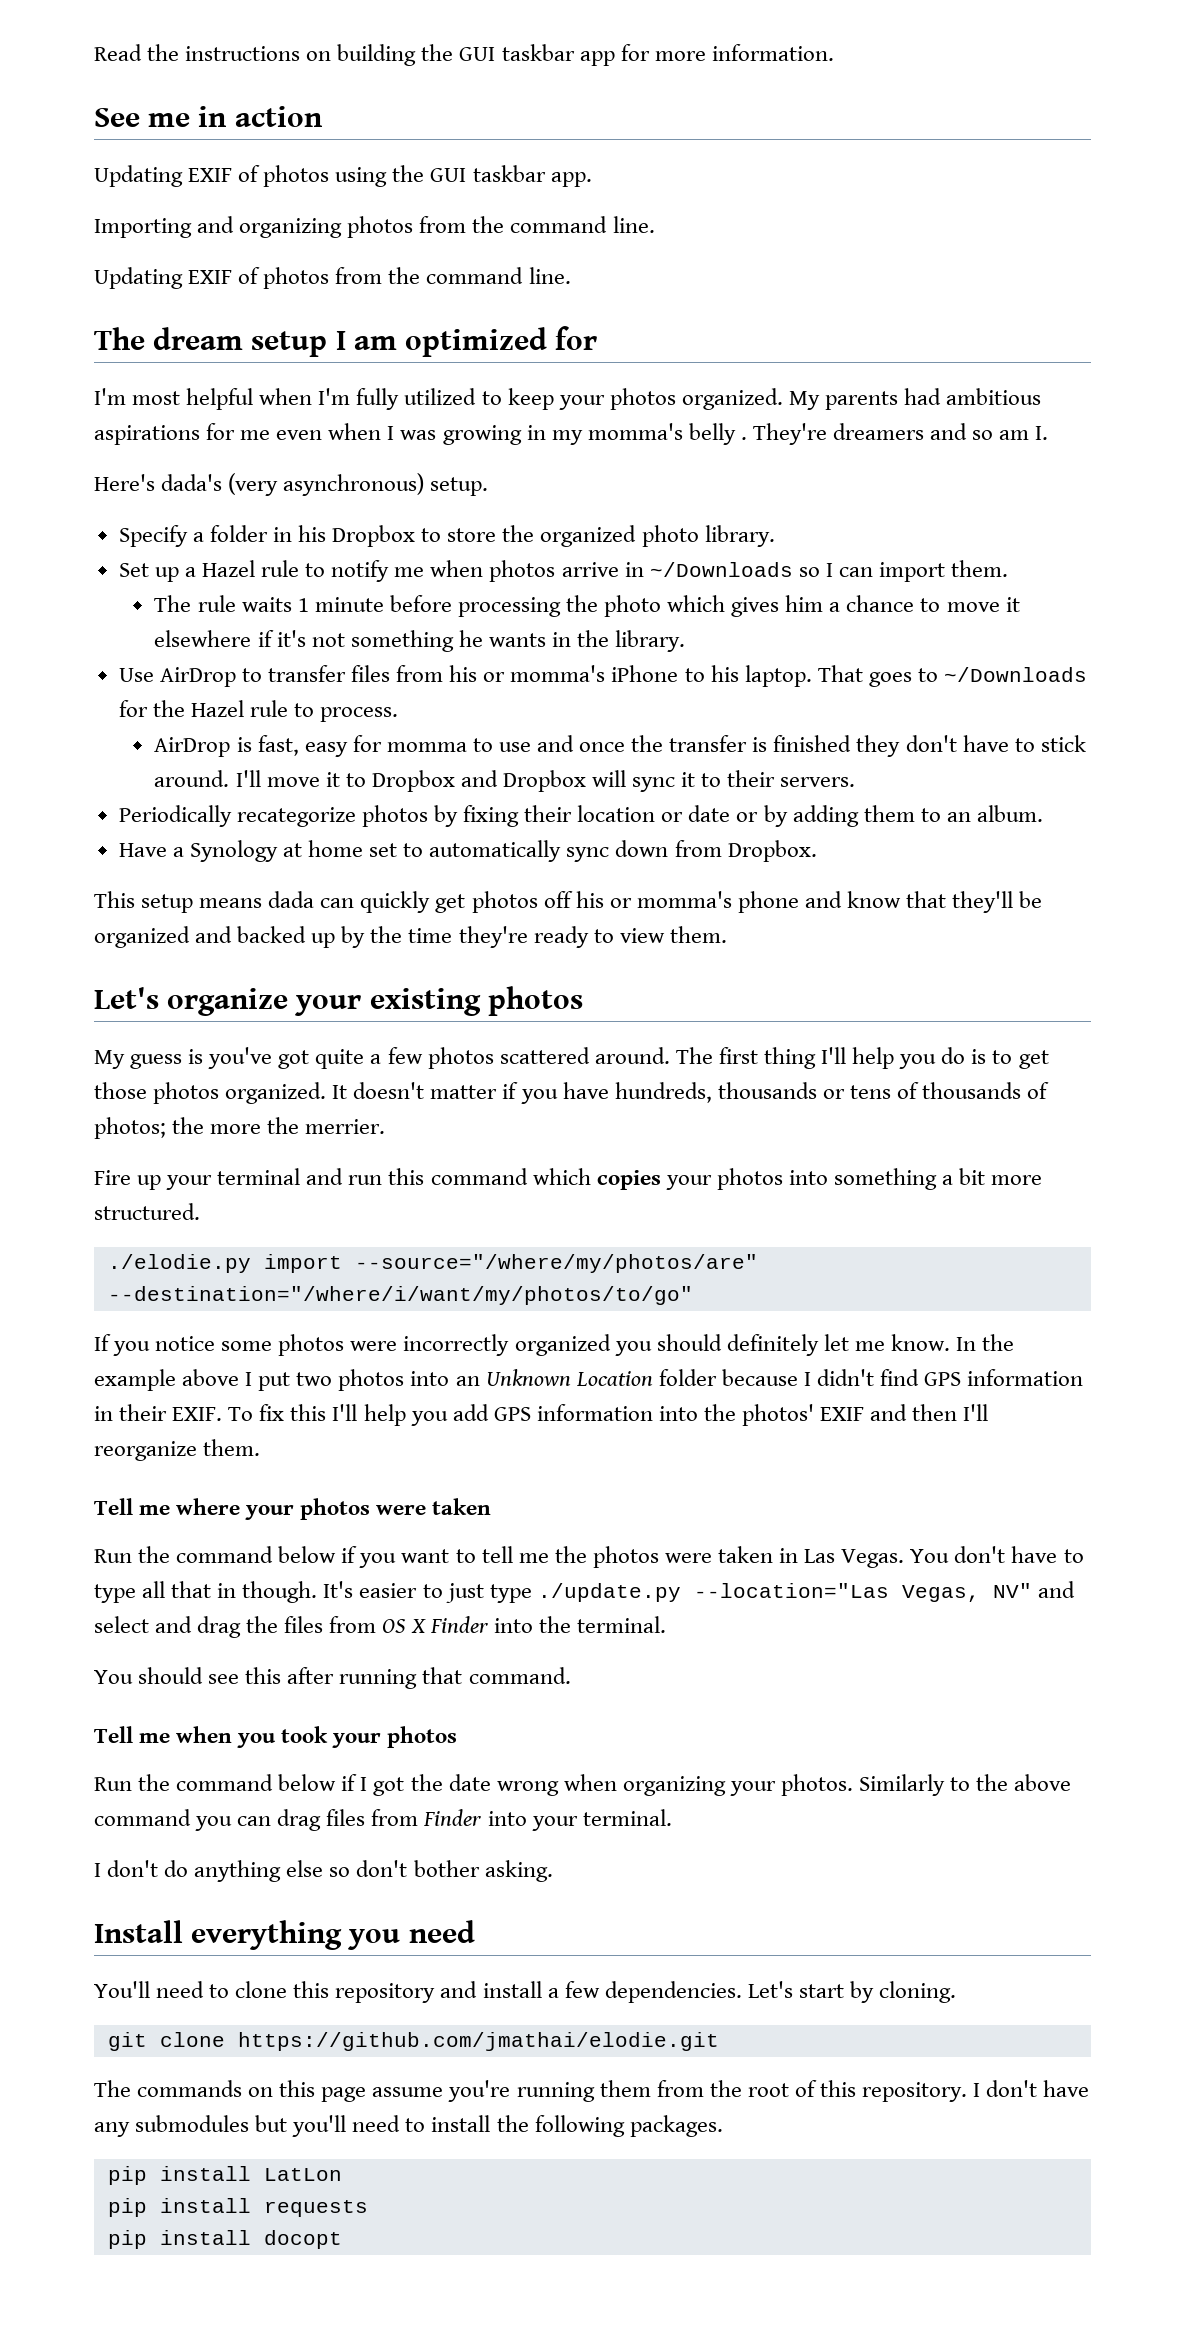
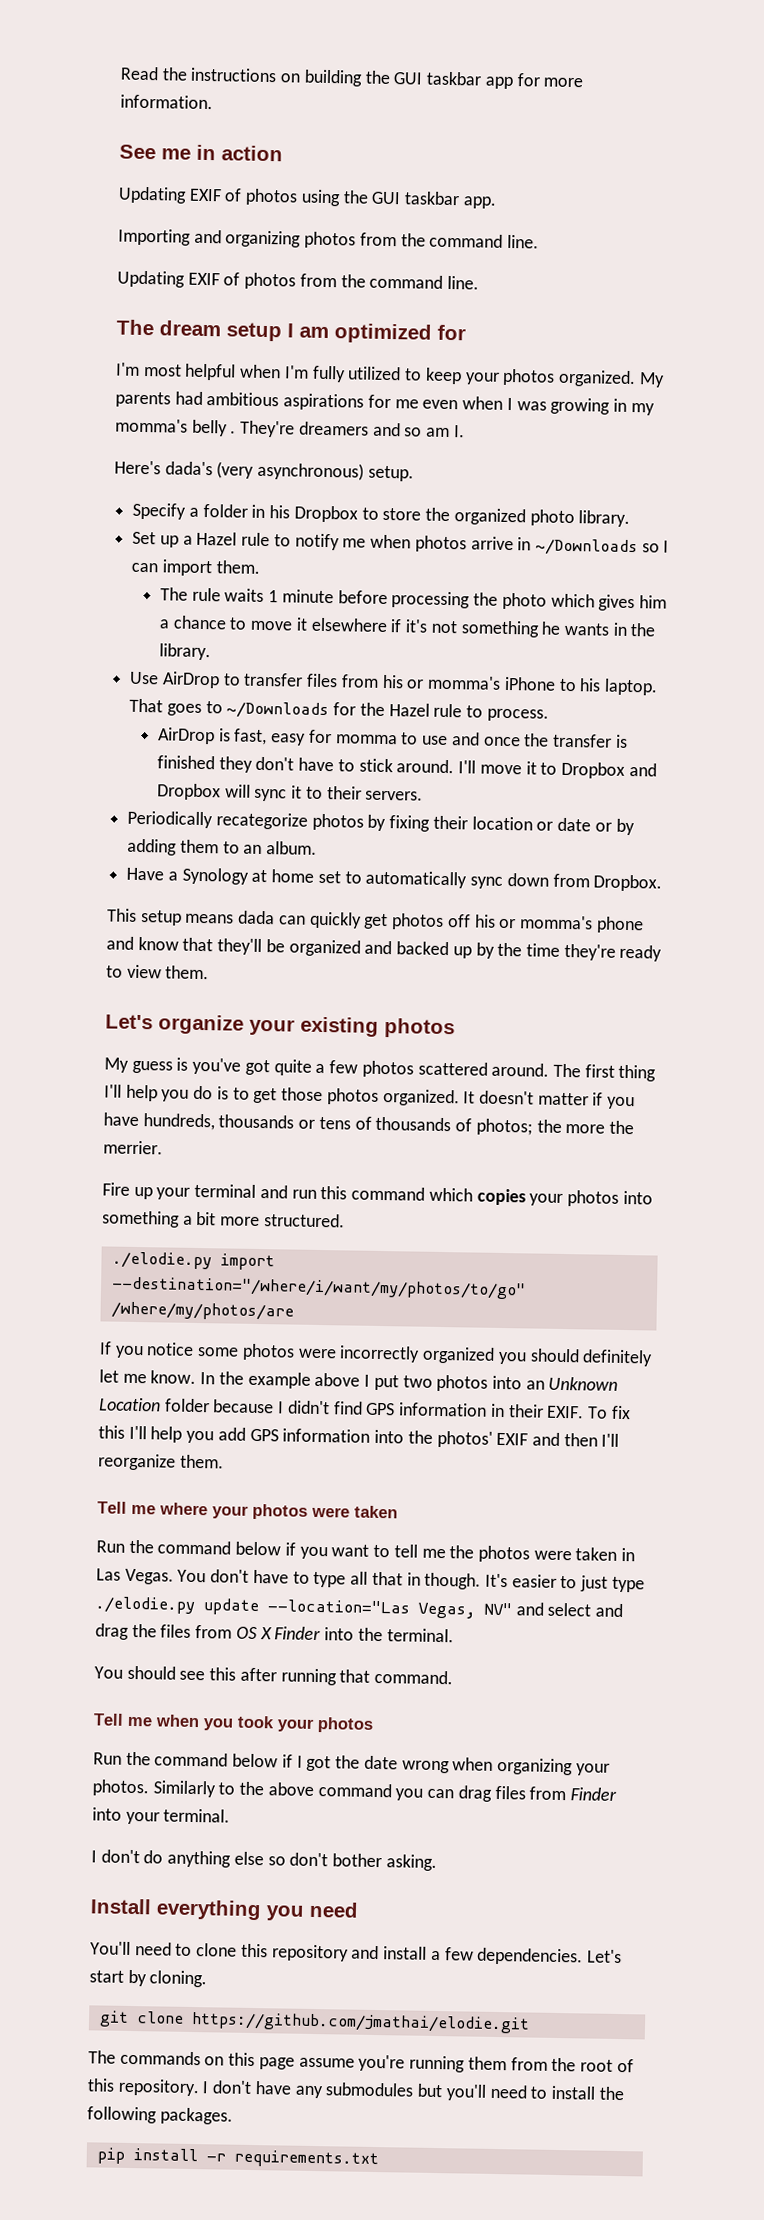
[354,1254,758,1273] --source="/where/my/photos/are" -> (275, 1262) none
(693, 1295) none -> [110,1301,294,1321] /where/my/photos/are
[537,1583,681,1602] ./update.py -> [95,1596,259,1616] ./elodie.py update
[263,2168,342,2181] [107,2198,368,2217] [107,2230,342,2249] LatLon // pip install requests // pip install docopt -> [205,2149,379,2169] -r requirements.txt

